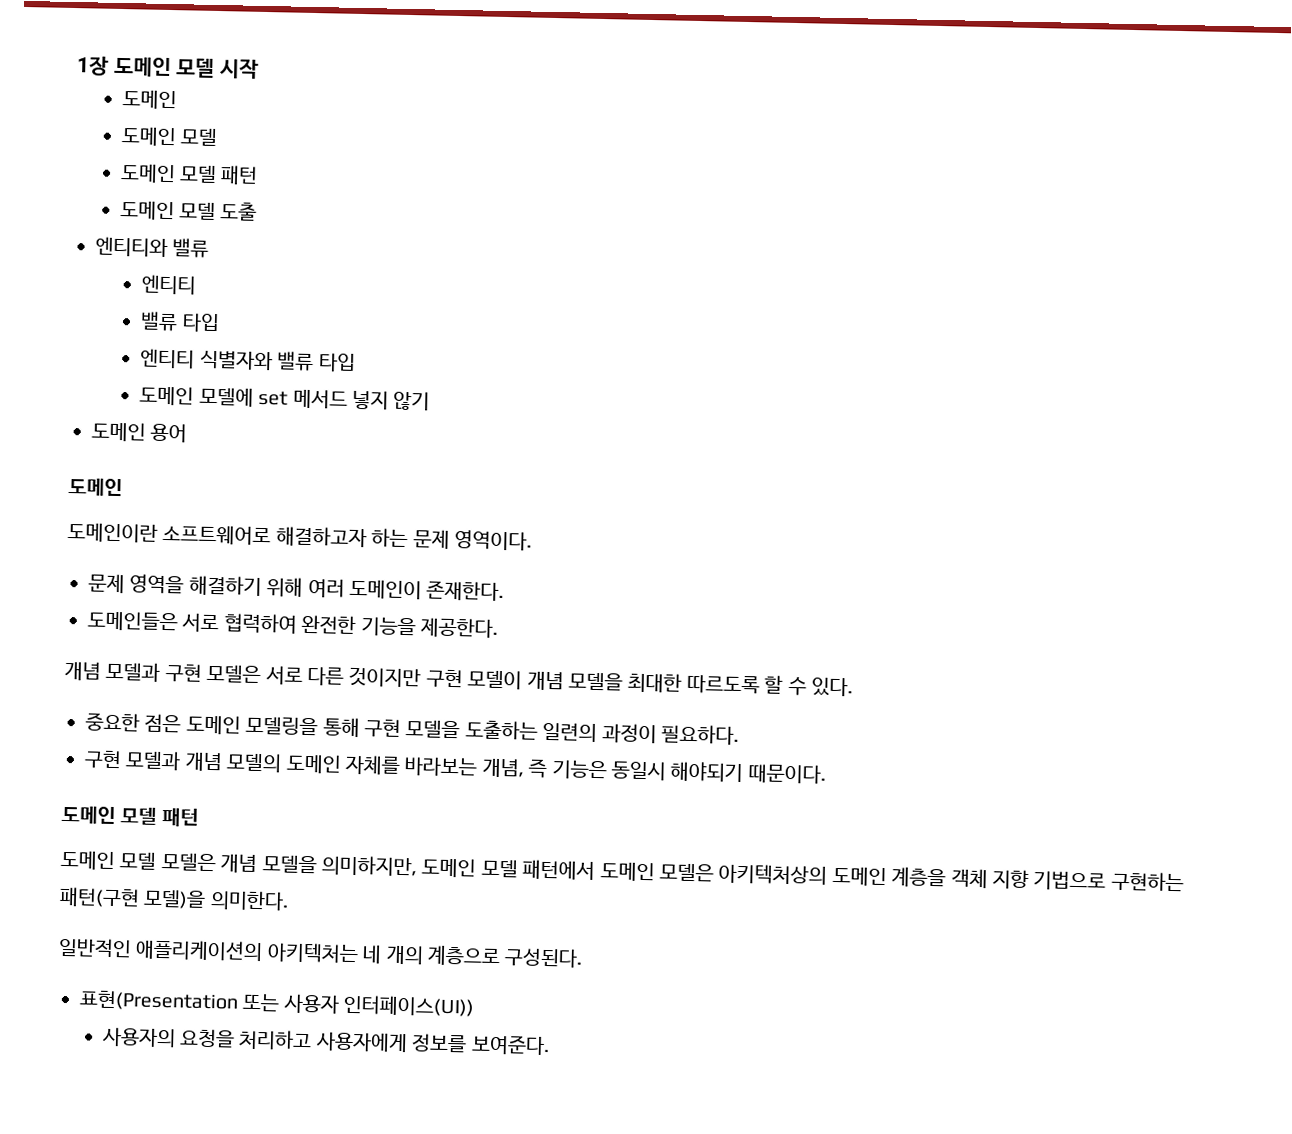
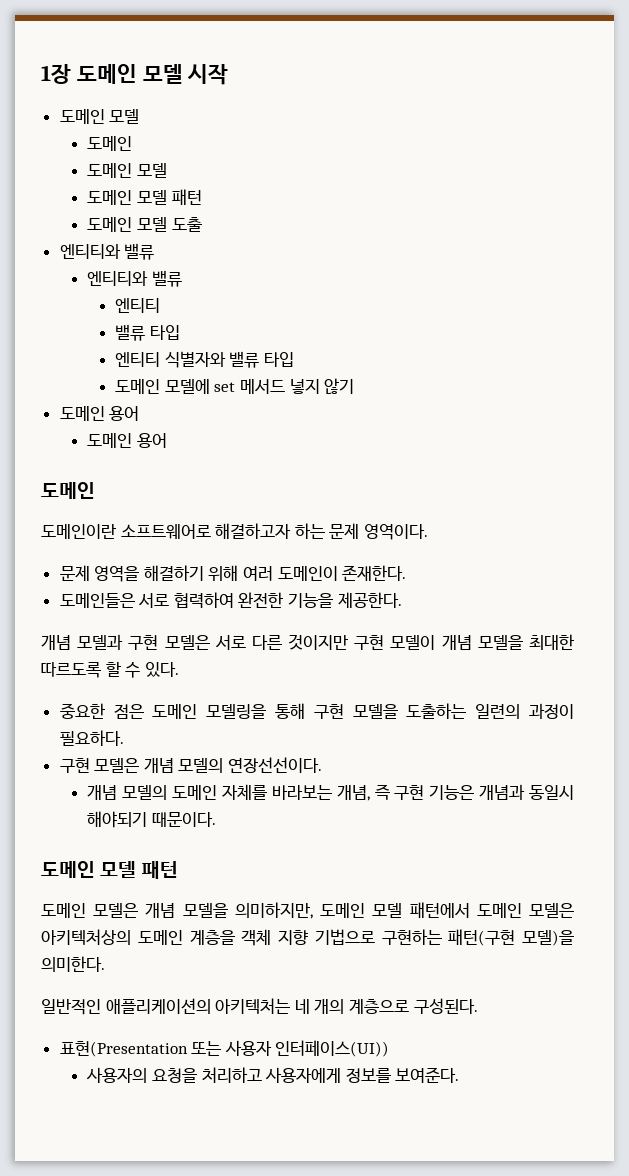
(260, 69) none -> [59,109,140,124] // 도메인 모델
(210, 248) none -> [87,270,183,287] // 엔티티와 밸류
(188, 433) none -> [87,433,168,448] // 도메인 용어
[125,750,182,771] 모델과 -> [94,757,323,773] 모델은 개념 모델의 연장선선이다. //
[551,760,607,780] 기능은 -> [394,784,526,800] 구현 기능은 개념과
[119,852,157,870] 모델 -> (86, 910) none

